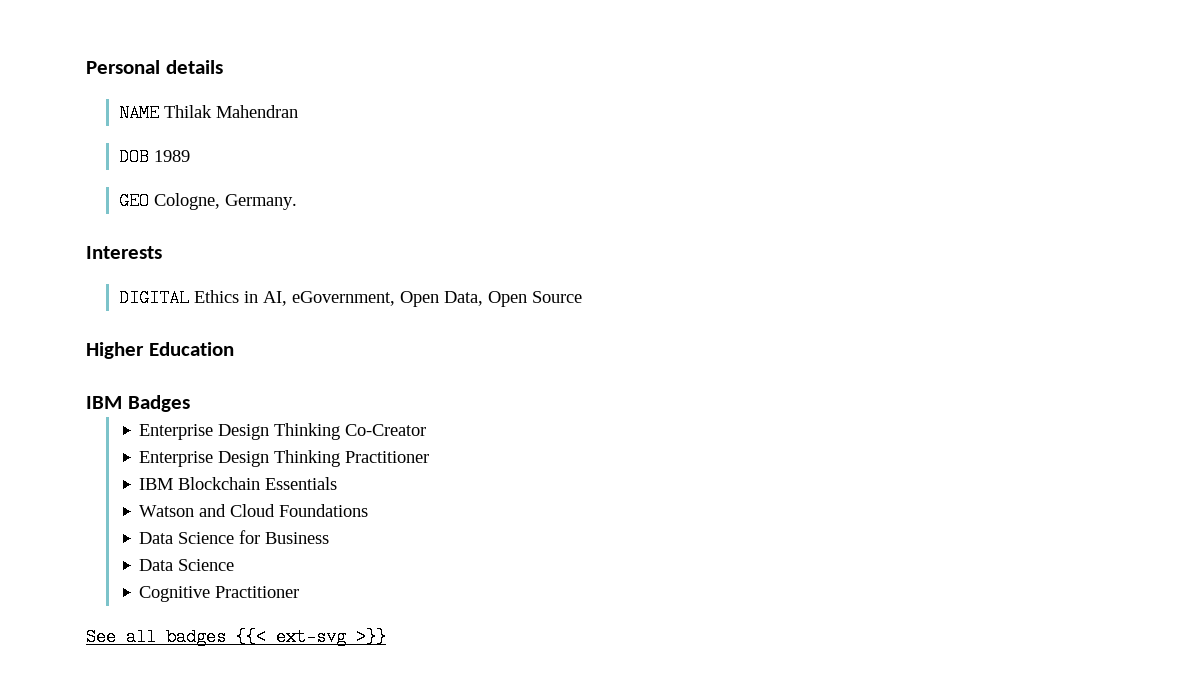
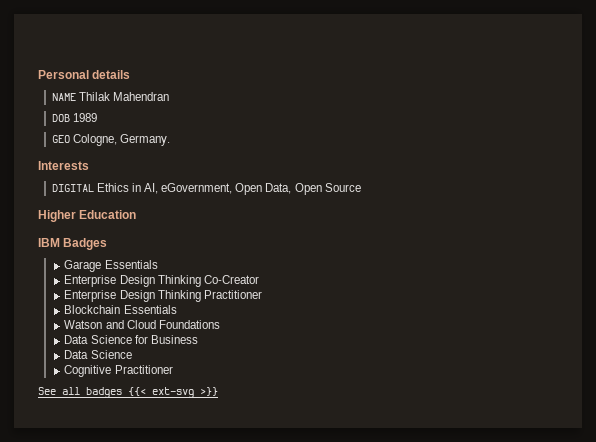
(190, 403) none -> [64,260,158,272] // Garage Essentials
[139,478,174,490] IBM -> (262, 294) none

